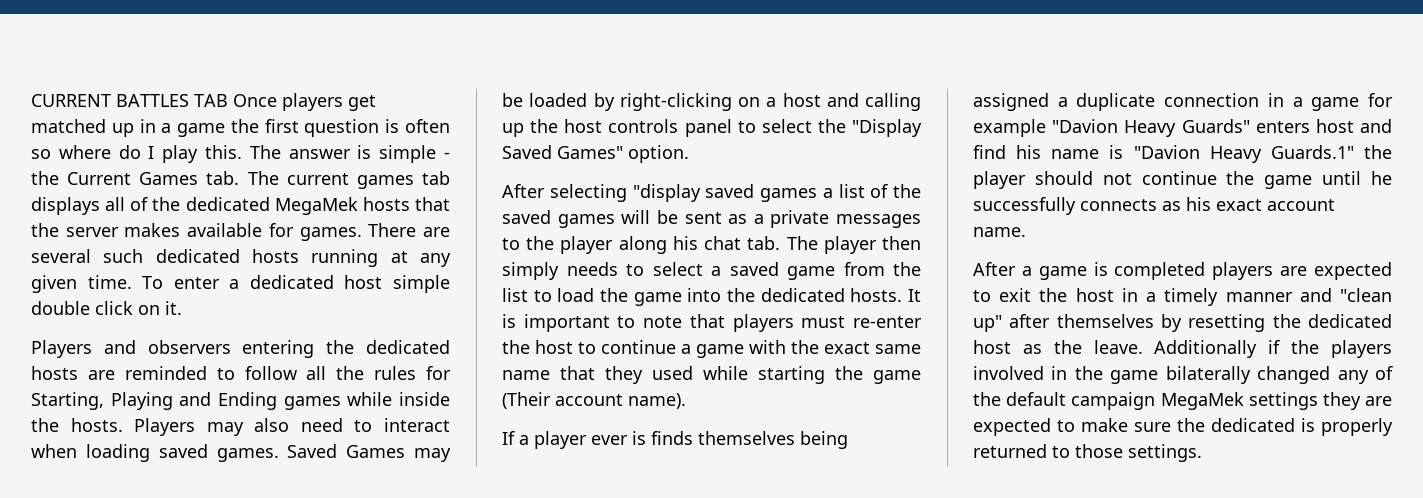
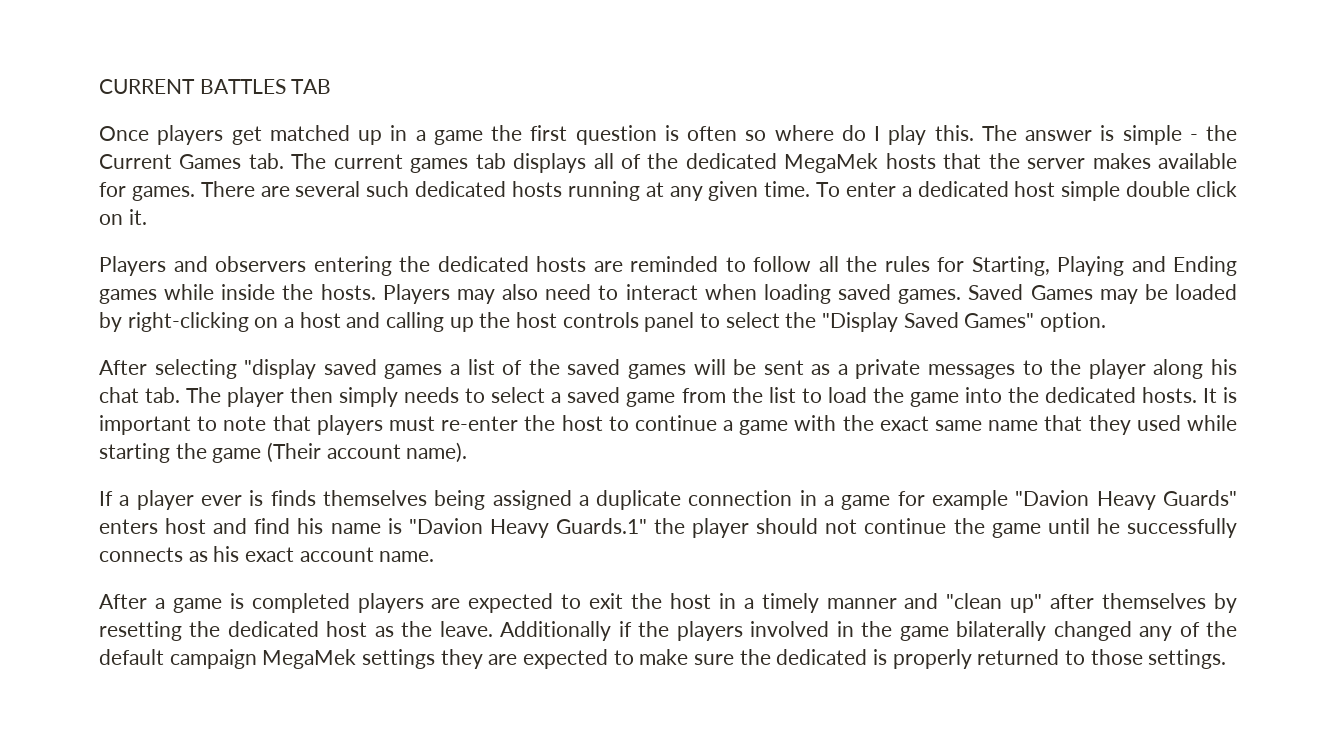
(228, 100) none -> (332, 86) //

